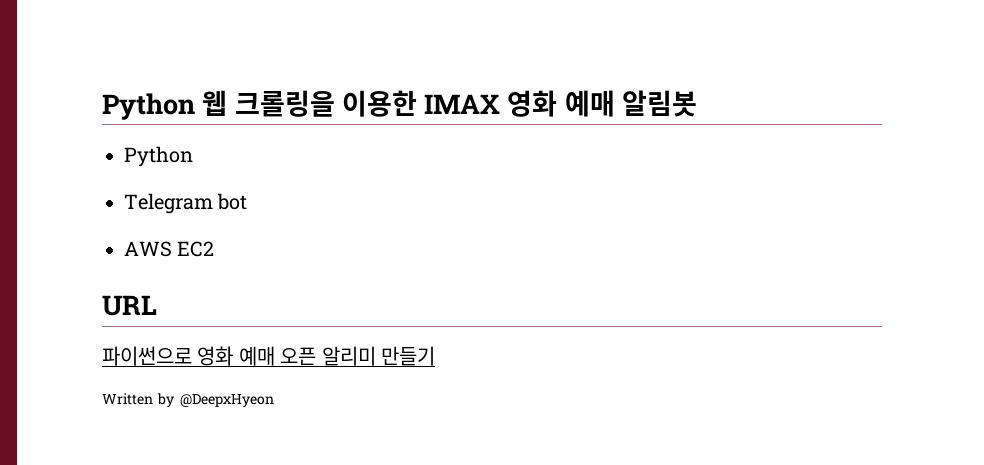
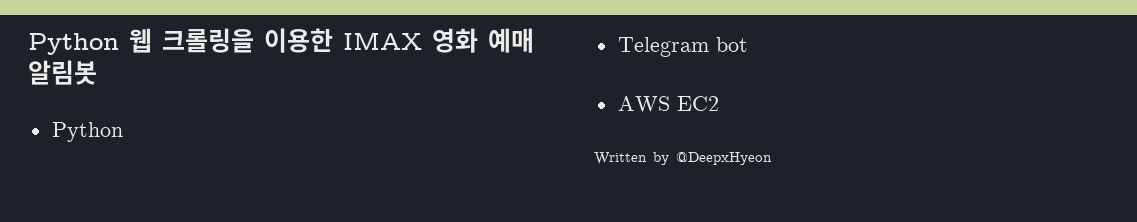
[102,295,157,316] [102,346,435,366] // URL // 파이썬으로 영화 예매 오픈 알리미 만들기 -> (719, 103) none

